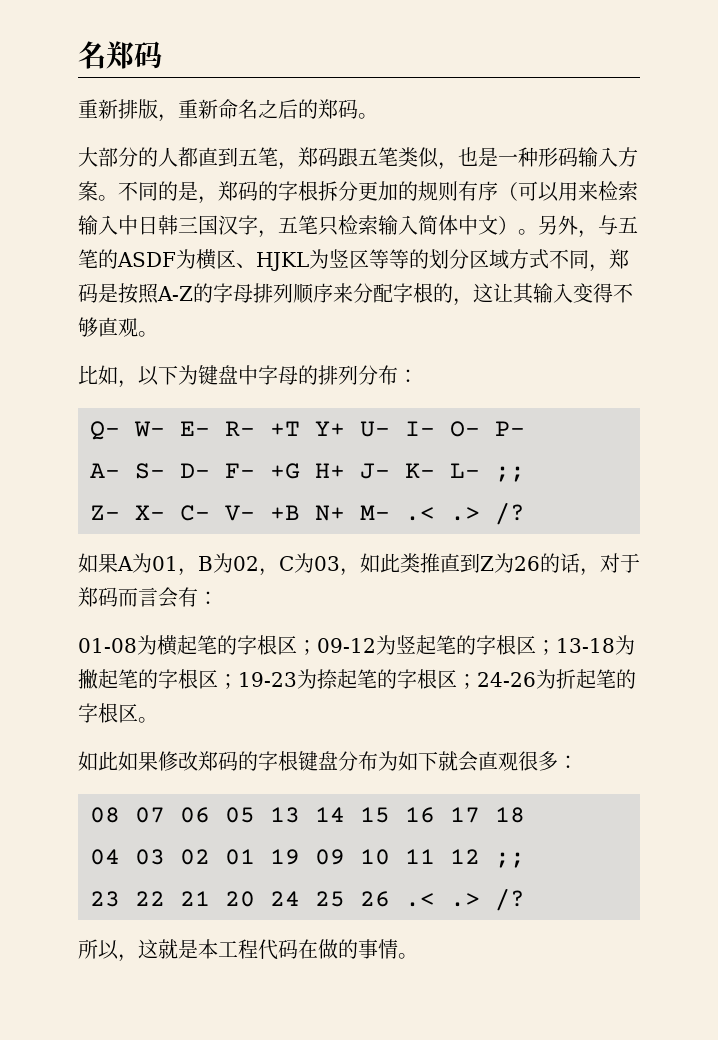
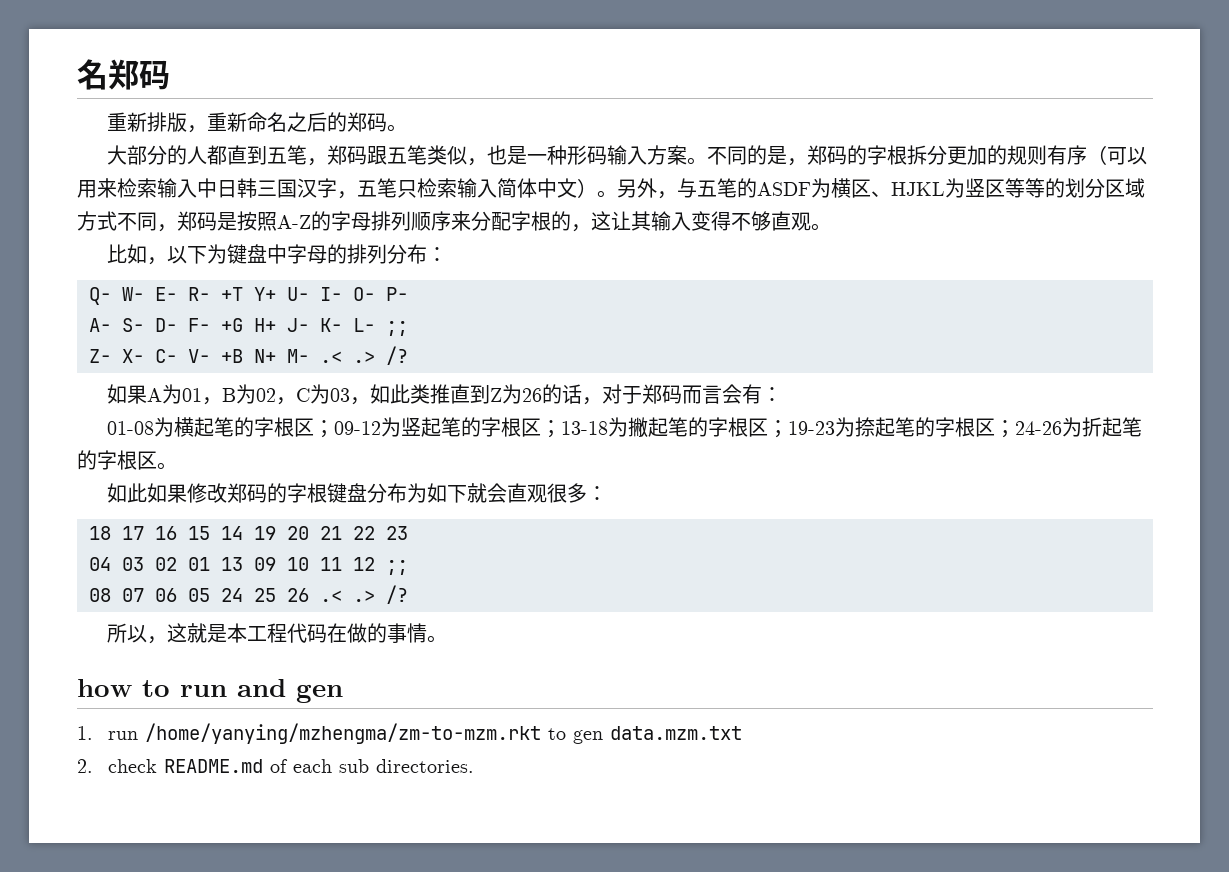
[90,807,525,823] 08 07 06 05 13 14 15 16 17 18 -> [89,526,408,540] 18 17 16 15 14 19 20 21 22 23
[270,849,300,865] 19 -> [221,557,243,571] 13
[90,891,255,907] 23 22 21 20 -> [89,588,210,602] 08 07 06 05
(418, 956) none -> [77,679,343,703] [77,723,743,744] [77,759,475,773] // how to run and gen // 1. run /home/yanying/mzhengma/zm-to-mzm.rkt to gen data.mzm.txt // 2. check README.md of each sub directories.

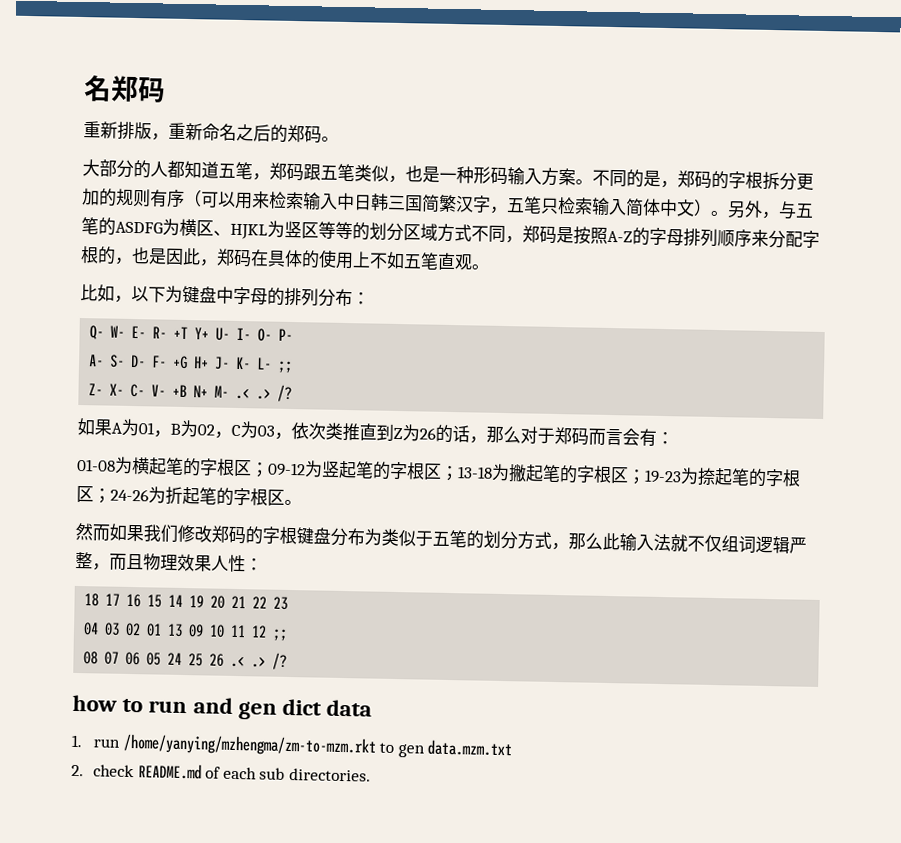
[226,145,267,165] 直到 -> [184,160,219,179] 知道
(297, 188) none -> [421,194,457,213] 简繁
[757,182,811,196] ASDF -> [115,221,163,234] ASDFG
[591,211,771,231] 这让其输入变得不够 -> [131,246,439,270] 也是因此，郑码在具体的使用上不如五笔
[369,384,410,404] 如此 -> [291,422,326,440] 依次
(602, 401) none -> [486,425,521,444] 那么
[106,483,187,503] 如此如果 -> [75,522,179,543] 然而如果我们
[426,483,587,503] 如下就会直观很多 -> [381,528,807,554] [75,551,246,573] 类似于五笔的划分方式，那么此输入法就不仅组词逻辑严整，而且物理效果人性
[106,623,447,644] // 所以，这就是本工程代码在做的事情。 -> (288, 661) none
(343, 693) none -> [282,698,373,717] dict data

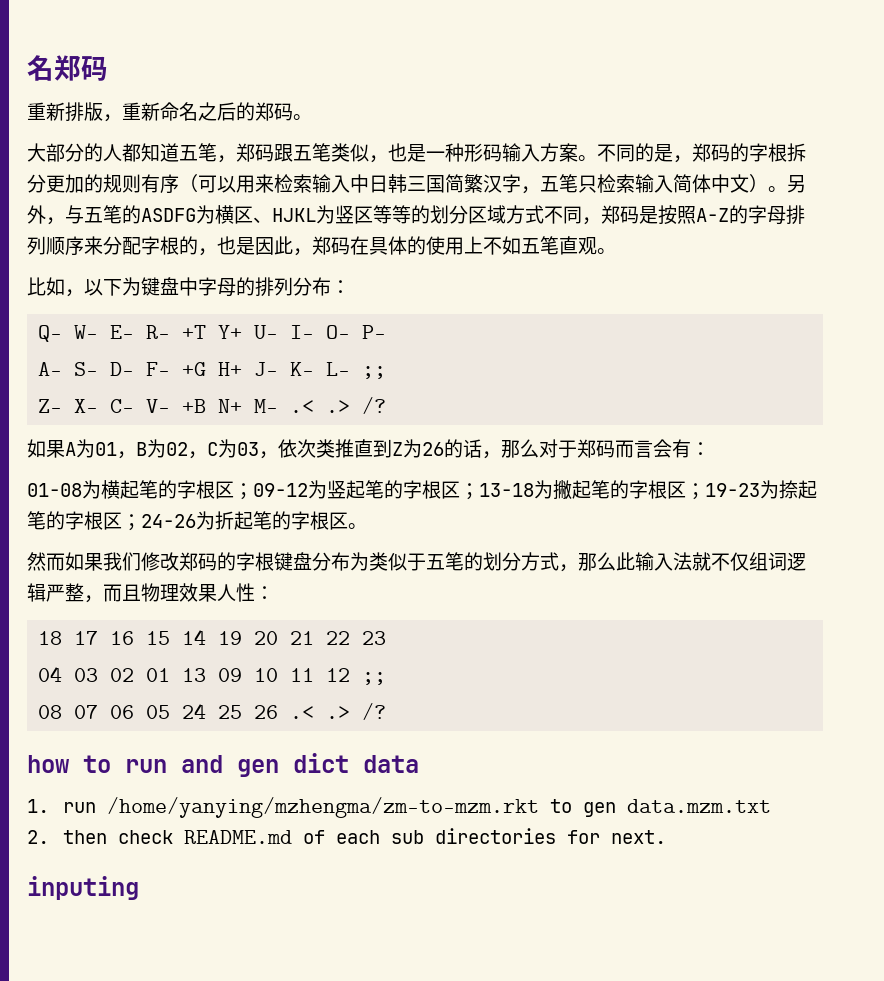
(84, 770) none -> [62,830,107,844] then
[289,768,372,782] directories. -> [434,828,666,844] [27,876,139,900] directories for next. // inputing

